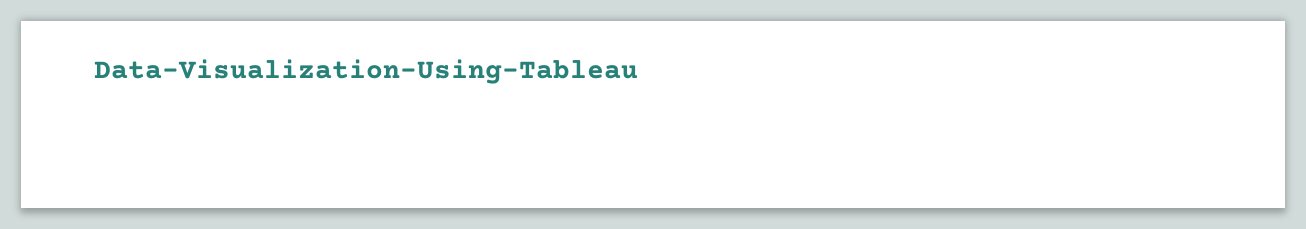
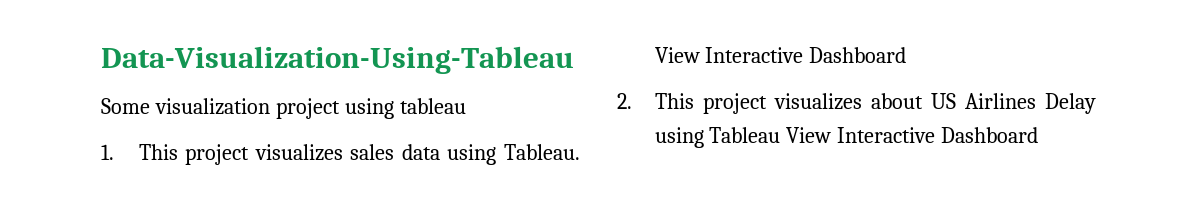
(638, 71) none -> [101,98,466,119] [101,144,580,165] [654,47,907,63] [617,93,1096,114] [654,127,1039,148] // Some visualization project using tableau // 1. This project visualizes sales data using Tableau. View Interactive Dashboard // 2. This project visualizes about US Airlines Delay using Tableau View Interactive Dashboard

